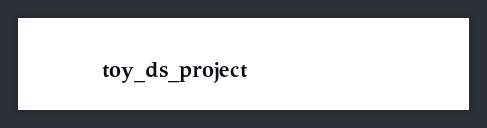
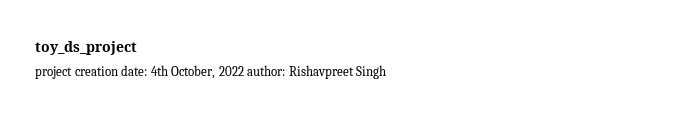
(248, 72) none -> [35,65,387,79] // project creation date: 4th October, 2022 author: Rishavpreet Singh

